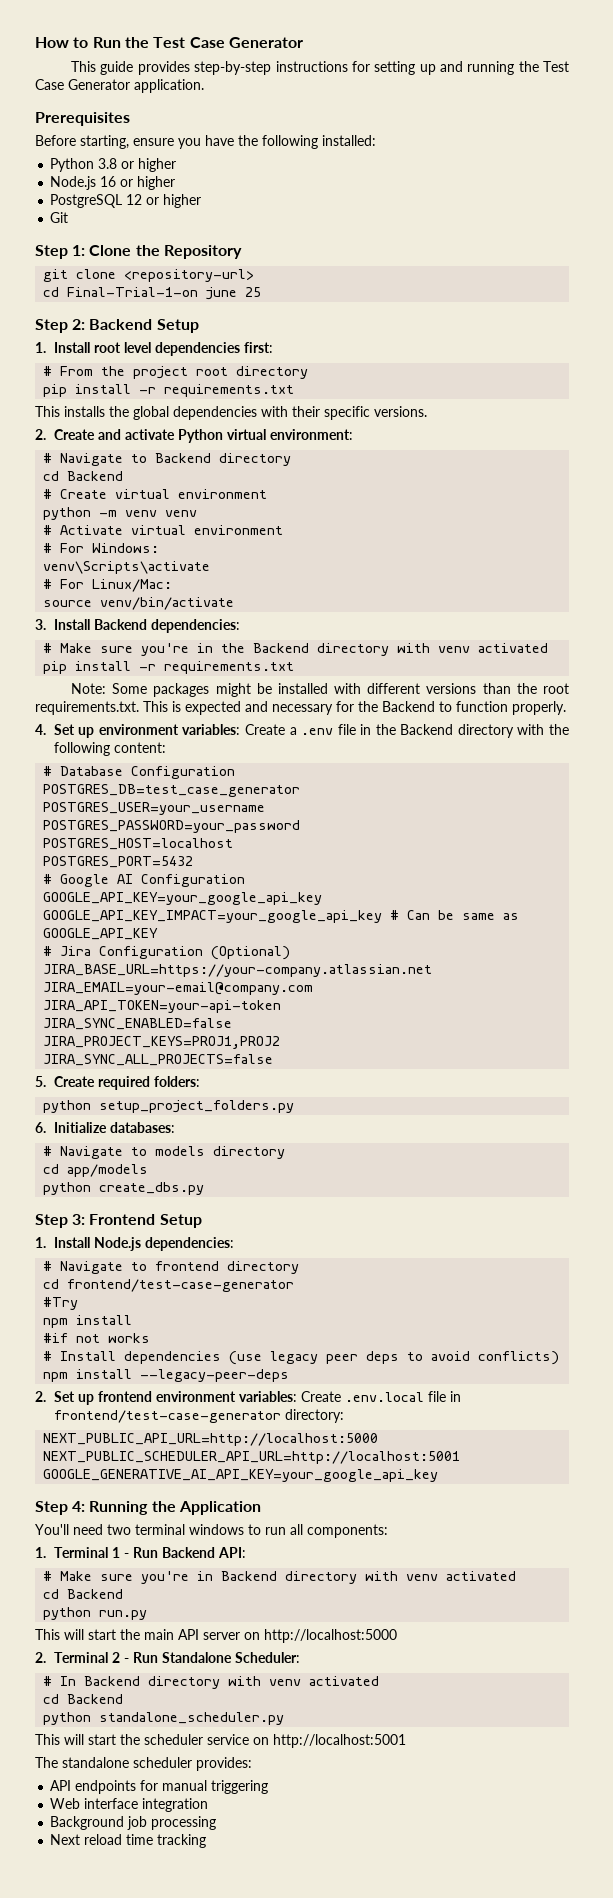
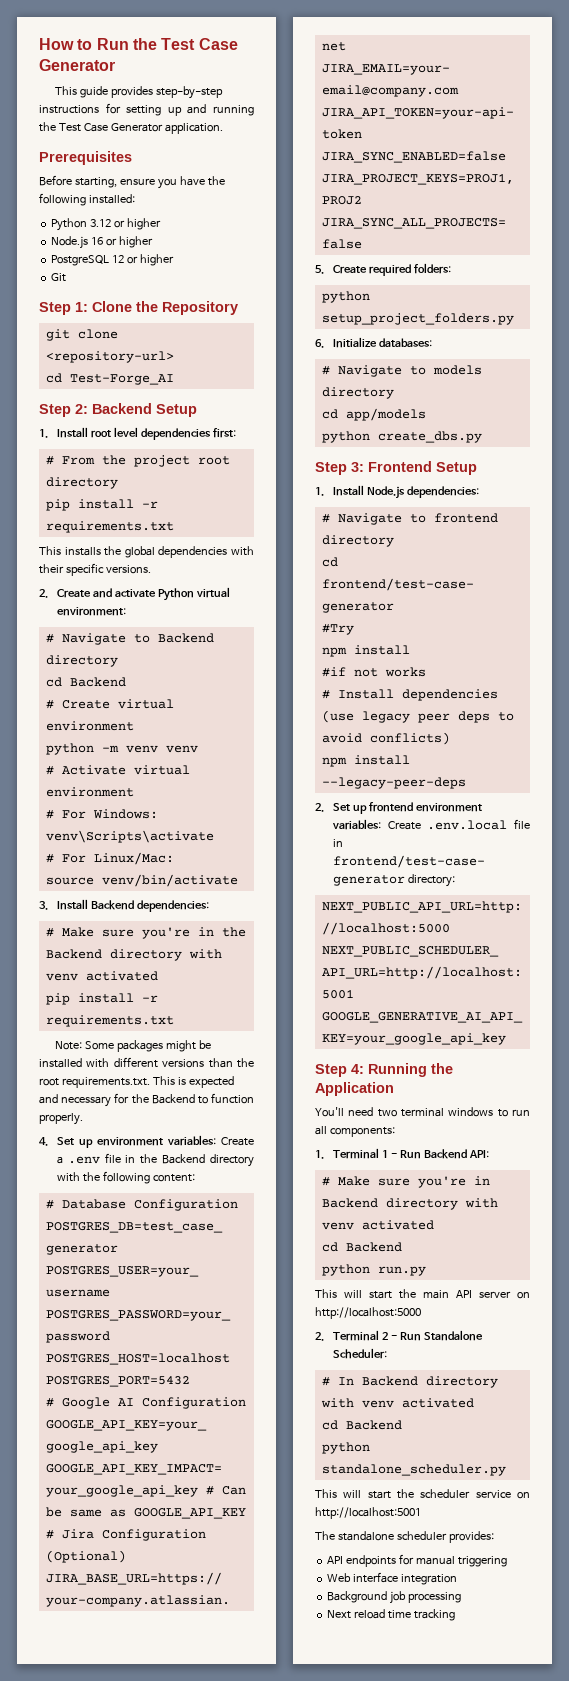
[98,158,118,169] 3.8 -> [90,219,112,227] 3.12
[67,287,262,300] Final-Trial-1-on june 25 -> [69,374,174,385] Test-Forge_AI

